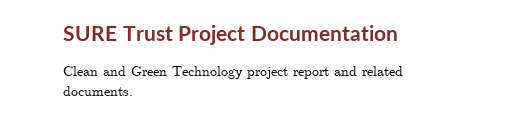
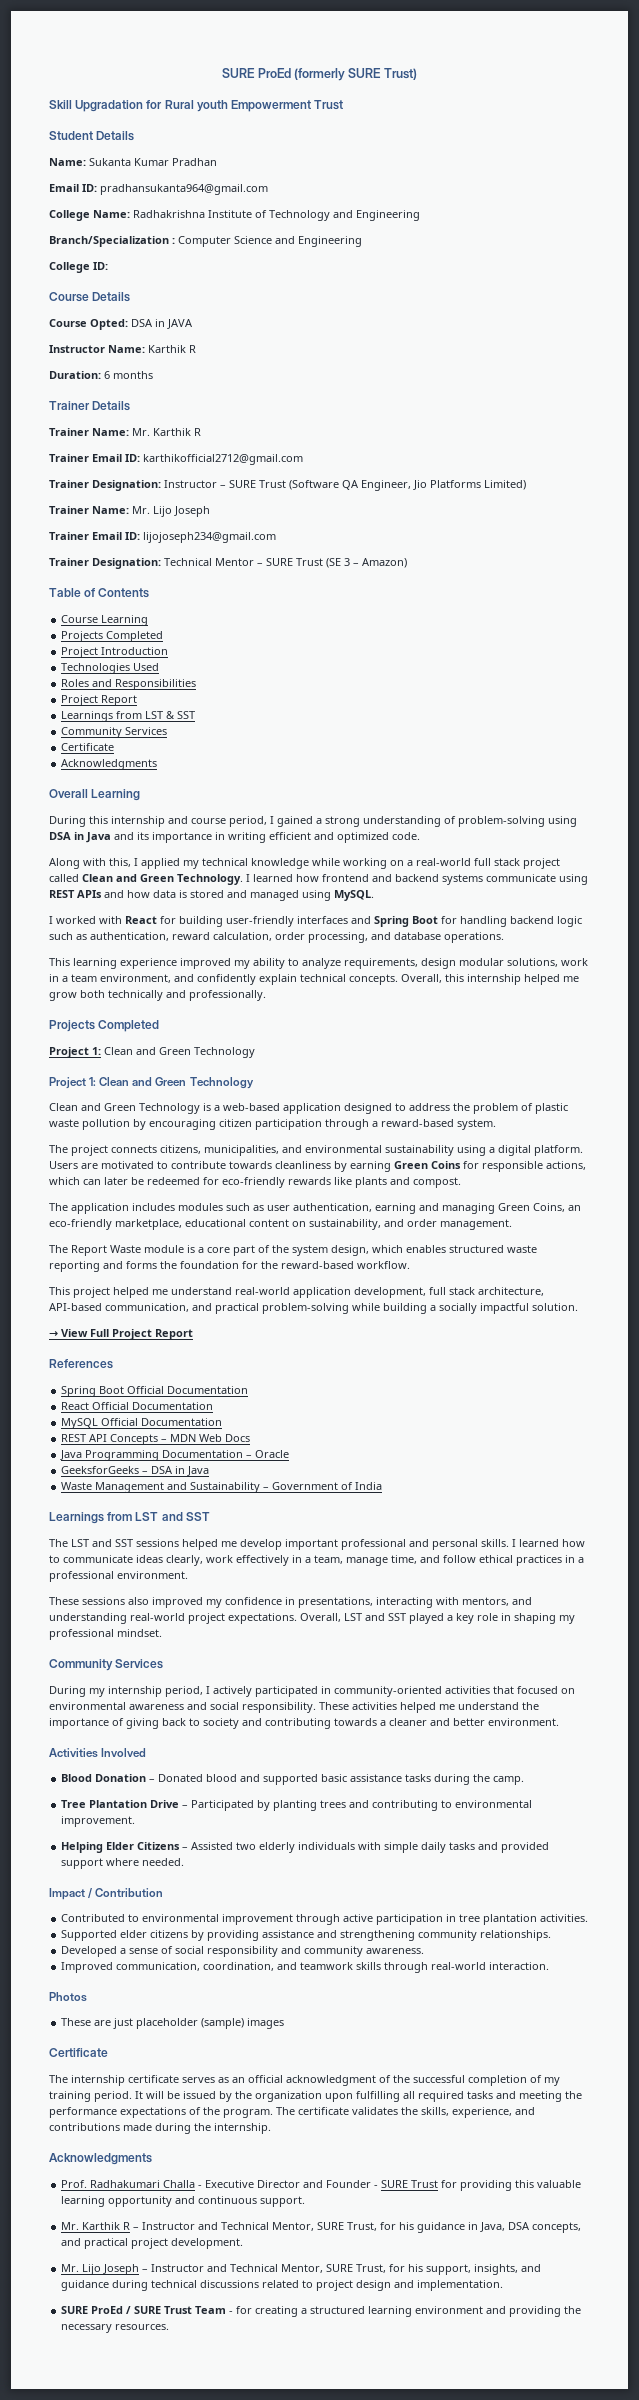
[63,25,399,45] [63,66,403,79] [63,86,133,96] SURE Trust Project Documentation // Clean and Green Technology project report and related documents. -> [222,68,417,81] [49,100,344,112] [49,131,135,141] [49,158,217,166] [49,184,268,195] [49,210,420,221] [49,236,362,247] [49,262,108,273] [49,292,131,302] [49,319,193,330] [49,345,196,353] [49,371,153,379] [49,401,131,411] [49,428,201,436] [49,454,303,465] [49,480,526,491] [49,506,210,517] [49,532,276,543] [49,558,407,569] [49,588,150,598] [61,615,149,626] [61,631,164,642] [61,647,169,658] [61,663,160,674] [61,679,197,690] [61,695,138,706] [61,711,196,722] [61,727,168,738] [61,743,115,751] [61,759,158,770] [49,789,141,801] [49,816,577,827] [49,832,420,843] [49,858,560,869] [49,874,588,885] [49,890,374,901] [49,916,582,927] [49,932,504,943] [49,958,588,969] [49,974,579,985] [49,990,266,1001] [49,1020,160,1032] [49,1047,255,1058] [49,1077,254,1089] [49,1103,568,1114] [49,1119,496,1130] [49,1145,583,1156] [49,1161,586,1172] [49,1177,461,1188] [49,1203,581,1214] [49,1219,512,1230] [49,1245,537,1256] [49,1261,410,1272] [49,1287,544,1298] [49,1303,578,1314] [49,1329,193,1340] [49,1359,113,1369] [61,1386,249,1397] [61,1402,214,1410] [61,1418,223,1429] [61,1434,251,1445] [60,1450,290,1461] [61,1466,210,1476] [61,1482,383,1493] [49,1512,210,1524] [49,1539,585,1550] [49,1555,584,1566] [49,1571,188,1582] [49,1597,532,1608] [49,1613,575,1624] [49,1629,162,1640] [49,1659,164,1671] [49,1686,575,1697] [49,1702,539,1713] [49,1718,559,1729] [49,1748,147,1758] [61,1774,525,1785] [61,1800,533,1811] [61,1816,136,1827] [61,1842,550,1853] [61,1858,185,1869] [49,1888,164,1900] [61,1914,589,1925] [61,1930,552,1941] [61,1946,425,1957] [61,1962,550,1973] [49,1992,87,2002] [61,2018,285,2029] [49,2048,108,2057] [49,2075,560,2086] [49,2091,582,2102] [49,2107,535,2118] [49,2123,271,2134] [49,2153,152,2165] [61,2180,582,2191] [61,2196,306,2207] [61,2222,582,2233] [61,2238,244,2249] [61,2264,542,2275] [61,2280,504,2291] [61,2306,582,2317] [61,2324,170,2333] SURE ProEd (formerly SURE Trust) // Skill Upgradation for Rural youth Empowerment Trust // Student Details // Name: Sukanta Kumar Pradhan // Email ID: pradhansukanta964@gmail.com // College Name: Radhakrishna Institute of Technology and Engineering // Branch/Specialization : Computer Science and Engineering // College ID: // Course Details // Course Opted: DSA in JAVA // Instructor Name: Karthik R // Duration: 6 months // Trainer Details // Trainer Name: Mr. Karthik R // Trainer Email ID: karthikofficial2712@gmail.com // Trainer Designation: Instructor – SURE Trust (Software QA Engineer, Jio Platforms Limited) // Trainer Name: Mr. Lijo Joseph // Trainer Email ID: lijojoseph234@gmail.com // Trainer Designation: Technical Mentor – SURE Trust (SE 3 – Amazon) // Table of Contents // Course Learning // Projects Completed // Project Introduction // Technologies Used // Roles and Responsibilities // Project Report // Learnings from LST & SST // Community Services // Certificate // Acknowledgments // Overall Learning // During this internship and course period, I gained a strong understanding of problem-solving using DSA in Java and its importance in writing efficient and optimized code. // Along with this, I applied my technical knowledge while working on a real-world full stack project called Clean and Green Technology. I learned how frontend and backend systems communicate using REST APIs and how data is stored and managed using MySQL. // I worked with React for building user-friendly interfaces and Spring Boot for handling backend logic such as authentication, reward calculation, order processing, and database operations. // This learning experience improved my ability to analyze requirements, design modular solutions, work in a team environment, and confidently explain technical concepts. Overall, this internship helped me grow both technically and professionally. // Projects Completed // Project 1: Clean and Green Technology // Project 1: Clean and Green Technology // Clean and Green Technology is a web-based application designed to address the problem of plastic waste pollution by encouraging citizen participation through a reward-based system. // The project connects citizens, municipalities, and environmental sustainability using a digital platform. Users are motivated to contribute towards cleanliness by earning Green Coins for responsible actions, which can later be redeemed for eco-friendly rewards like plants and compost. // The application includes modules such as user authentication, earning and managing Green Coins, an eco-friendly marketplace, educational content on sustainability, and order management. // The Report Waste module is a core part of the system design, which enables structured waste reporting and forms the foundation for the reward-based workflow. // This project helped me understand real-world application development, full stack architecture, API-based communication, and practical problem-solving while building a socially impactful solution. // → View Full Project Report // References // Spring Boot Official Documentation // React Official Documentation // MySQL Official Documentation // REST API Concepts – MDN Web Docs // Java Programming Documentation – Oracle // GeeksforGeeks – DSA in Java // Waste Management and Sustainability – Government of India // Learnings from LST and SST // The LST and SST sessions helped me develop important professional and personal skills. I learned how to communicate ideas clearly, work effectively in a team, manage time, and follow ethical practices in a professional environment. // These sessions also improved my confidence in presentations, interacting with mentors, and understanding real-world project expectations. Overall, LST and SST played a key role in shaping my professional mindset. // Community Services // During my internship period, I actively participated in community-oriented activities that focused on environmental awareness and social responsibility. These activities helped me understand the importance of giving back to society and contributing towards a cleaner and better environment. // Activities Involved // Blood Donation – Donated blood and supported basic assistance tasks during the camp. // Tree Plantation Drive – Participated by planting trees and contributing to environmental improvement. // Helping Elder Citizens – Assisted two elderly individuals with simple daily tasks and provided support where needed. // Impact / Contribution // Contributed to environmental improvement through active participation in tree plantation activities. // Supported elder citizens by providing assistance and strengthening community relationships. // Developed a sense of social responsibility and community awareness. // Improved communication, coordination, and teamwork skills through real-world interaction. // Photos // These are just placeholder (sample) images // Certificate // The internship certificate serves as an official acknowledgment of the successful completion of my training period. It will be issued by the organization upon fulfilling all required tasks and meeting the performance expectations of the program. The certificate validates the skills, experience, and contributions made during the internship. // Acknowledgments // Prof. Radhakumari Challa - Executive Director and Founder - SURE Trust for providing this valuable learning opportunity and continuous support. // Mr. Karthik R – Instructor and Technical Mentor, SURE Trust, for his guidance in Java, DSA concepts, and practical project development. // Mr. Lijo Joseph – Instructor and Technical Mentor, SURE Trust, for his support, insights, and guidance during technical discussions related to project design and implementation. // SURE ProEd / SURE Trust Team - for creating a structured learning environment and providing the necessary resources.

